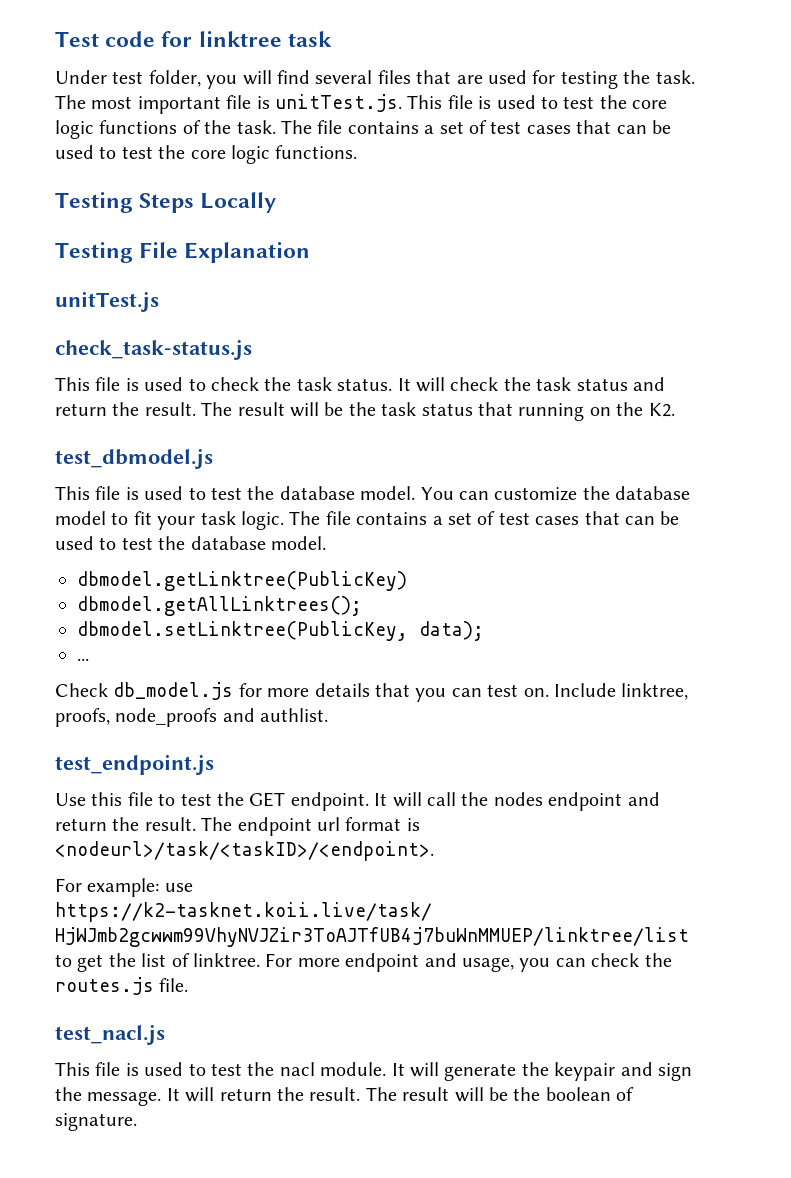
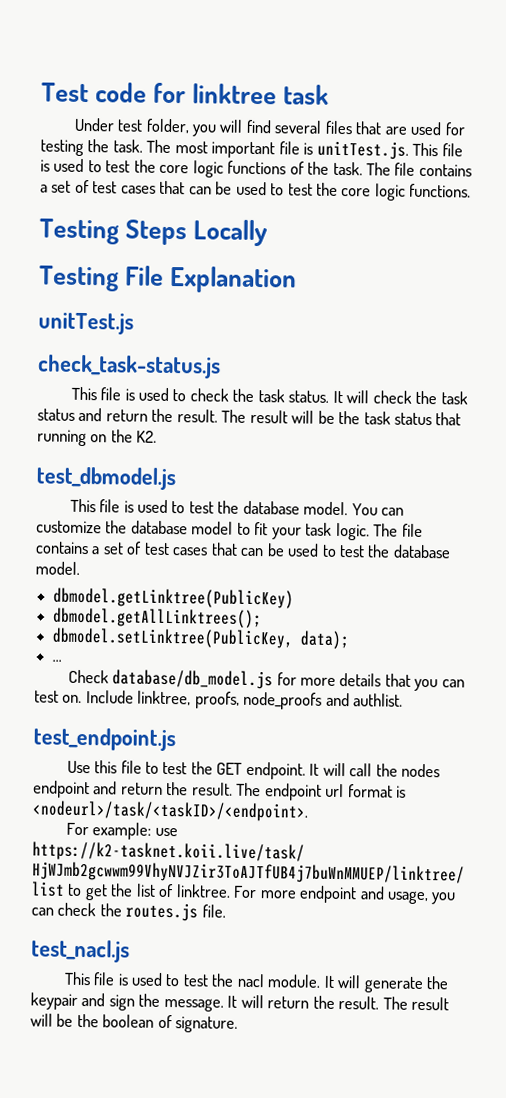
[113,682,234,700] db_model.js -> [112,669,274,690] database/db_model.js

